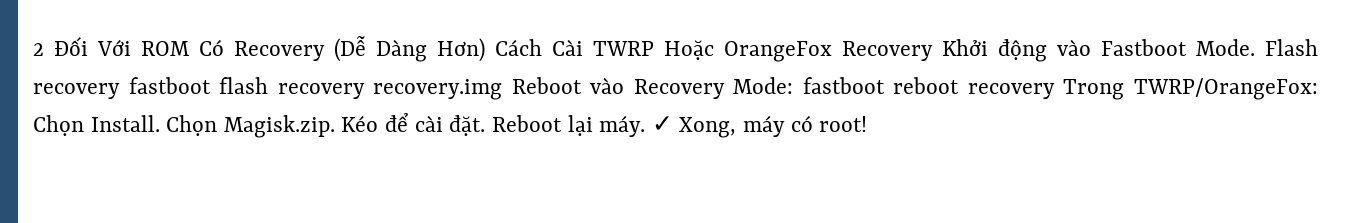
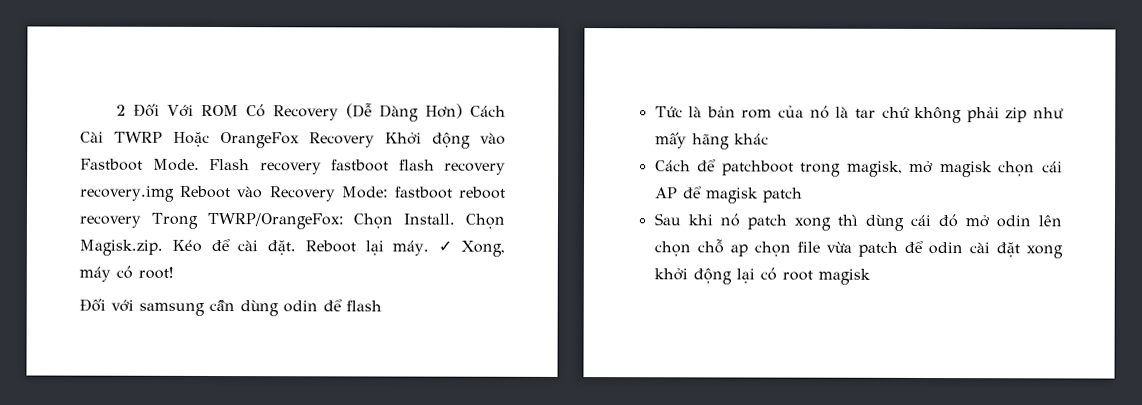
(868, 124) none -> [79,298,382,317] [654,105,1064,124] [654,132,769,150] [654,159,1063,178] [654,186,803,204] [653,213,1062,231] [653,239,1063,259] [653,267,871,285] // Đối với samsung cần dùng odin để flash // Tức là bản rom của nó là tar chứ không phải zip như mấy hãng khác // Cách để patchboot trong magisk, mở magisk chọn cái AP để magisk patch // Sau khi nó patch xong thì dùng cái đó mở odin lên chọn chỗ ap chọn file vừa patch để odin cài đặt xong khởi động lại có root magisk

